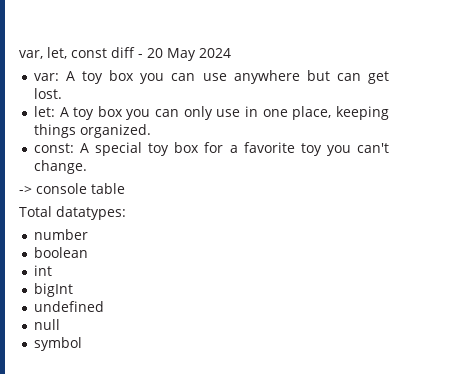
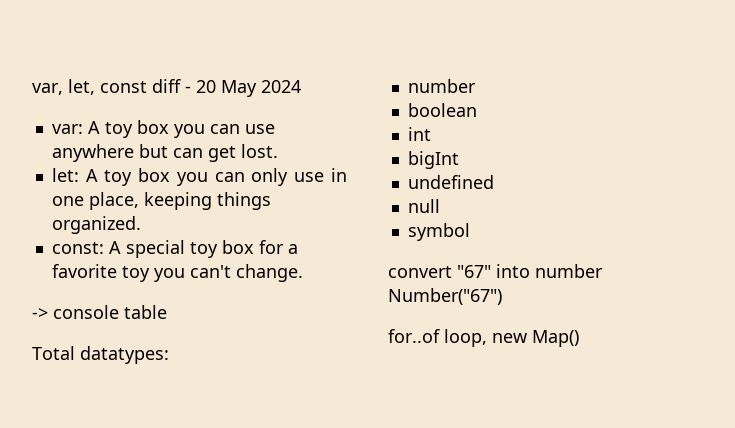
(82, 344) none -> [388,264,603,278] [388,288,502,305] [388,329,579,347] // convert "67" into number Number("67") // for..of loop, new Map()

